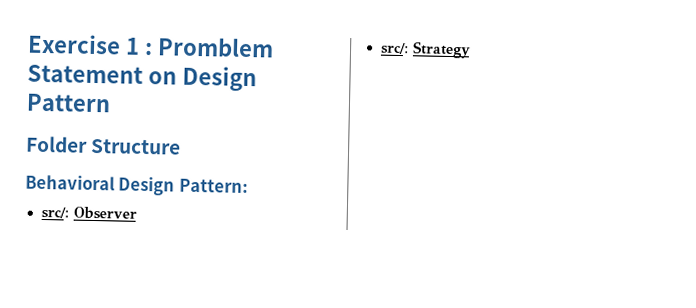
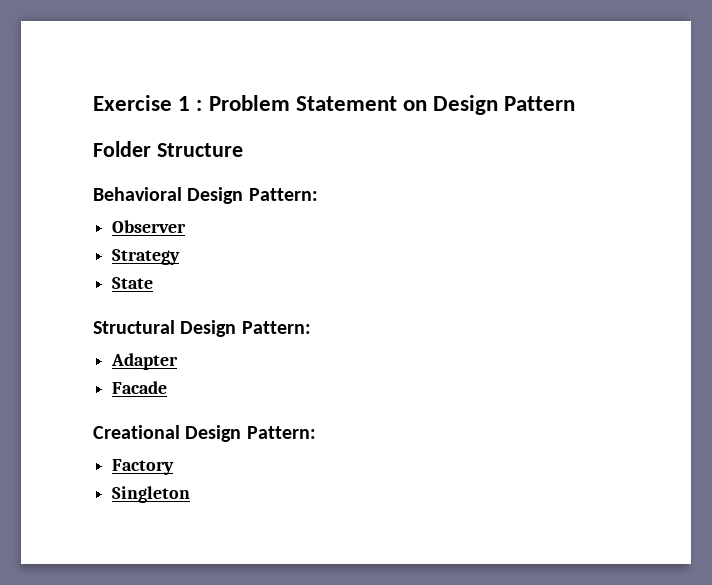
[156,37,274,58] Promblem -> [208,95,290,111] Problem
[40,206,69,219] src/: -> (318, 194) none
[379,42,409,55] src/: -> (187, 226) none
(471, 50) none -> [112,277,154,289] [93,320,311,337] [111,353,179,370] [112,381,168,394] [93,425,316,442] [112,459,175,475] [112,486,191,503] // State // Structural Design Pattern: // Adapter // Facade // Creational Design Pattern: // Factory // Singleton

